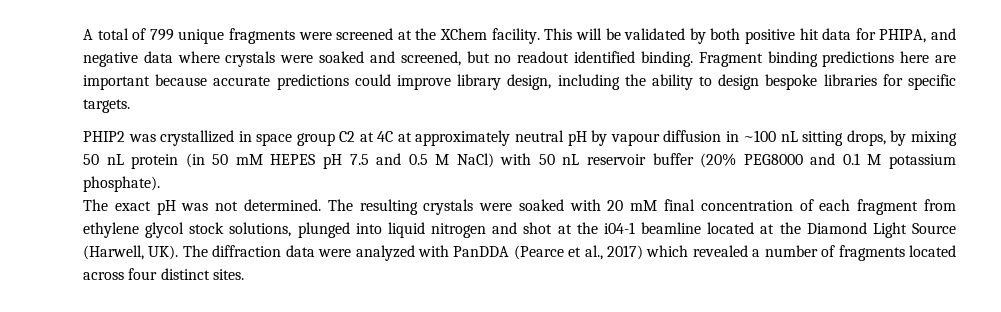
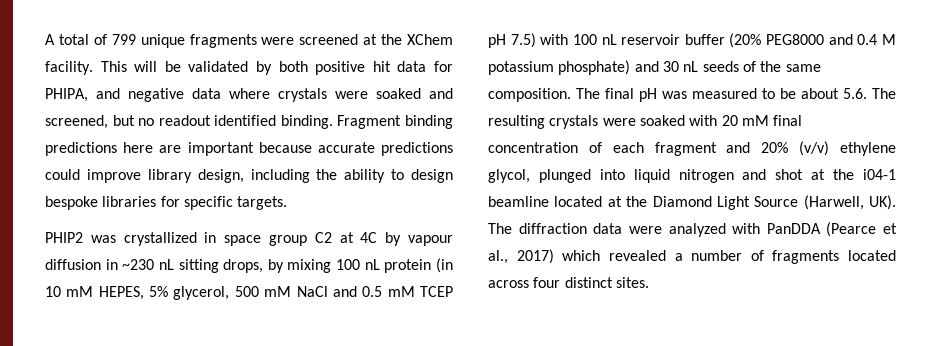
[397,130,587,146] at approximately neutral pH -> (378, 237) none
[743,130,777,142] ~100 -> [122,259,155,270] ~230
[83,154,99,165] 50 -> [336,259,361,270] 100
[212,153,555,169] 50 mM HEPES pH 7.5 and 0.5 M NaCl) with 50 -> [45,286,454,300] [488,33,597,48] 10 mM HEPES, 5% glycerol, 500 mM NaCl and 0.5 mM TCEP pH 7.5) with 100
[842,153,860,165] 0.1 -> [857,34,878,45] 0.4
[83,176,160,192] [83,199,321,215] phosphate). // The exact pH was not determined. -> [558,60,821,75] [488,88,867,102] phosphate) and 30 nL seeds of the same composition. The final pH was measured to be about 5.6.
[924,199,956,211] [83,222,292,238] from ethylene glycol stock solutions, -> [726,141,896,156] [488,169,530,183] and 20% (v/v) ethylene glycol,

